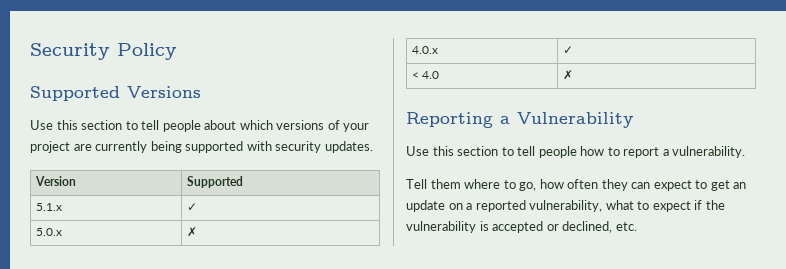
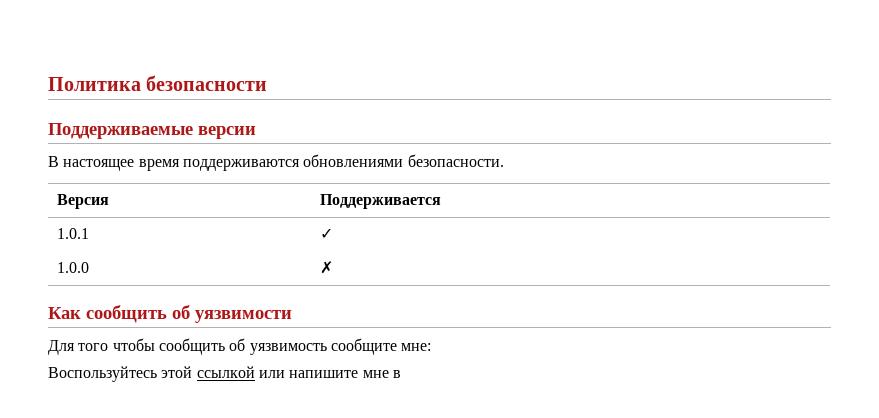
[30,43,177,60] [30,86,201,101] [30,120,370,132] [30,141,373,153] [34,176,76,186] [186,176,243,188] [35,203,62,211] [186,203,197,211] [35,228,62,236] [186,227,197,237] [411,46,438,54] [562,46,573,54] [411,71,439,79] [562,70,573,80] [406,112,633,128] [406,146,746,158] [406,179,747,191] [406,200,725,212] [406,221,637,233] Security Policy // Supported Versions // Use this section to tell people about which versions of your project are currently being supported with security updates. // Version | Supported // 5.1.x | ✓ // 5.0.x | ✗ // 4.0.x | ✓ // < 4.0 | ✗ // Reporting a Vulnerability // Use this section to tell people how to report a vulnerability. // Tell them where to go, how often they can expect to get an update on a reported vulnerability, what to expect if the vulnerability is accepted or declined, etc. -> [48,75,268,91] [48,123,256,139] [48,154,504,171] [57,194,110,209] [320,194,442,209] [57,228,90,239] [320,228,334,239] [57,262,90,273] [320,261,334,274] [48,305,292,323] [48,338,432,355] [48,366,401,382] Политика безопасности // Поддерживаемые версии // В настоящее время поддерживаются обновлениями безопасности. // Версия | Поддерживается // 1.0.1 | ✓ // 1.0.0 | ✗ // Как сообщить об уязвимости // Для того чтобы сообщить об уязвимость сообщите мне: // Воспользуйтесь этой ссылкой или напишите мне в

